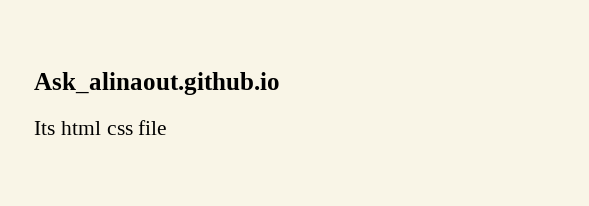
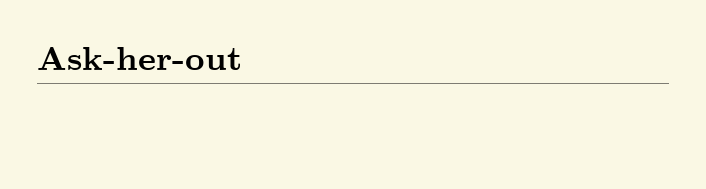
[34,72,280,95] [34,120,168,135] Ask_alinaout.github.io // Its html css file -> [37,47,242,70] Ask-her-out

